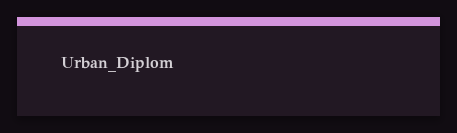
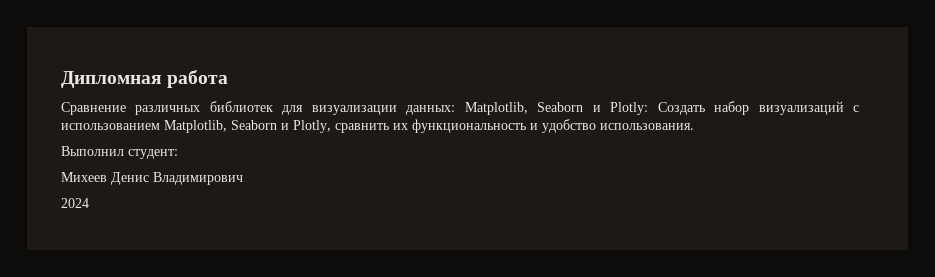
[61,57,174,72] Urban_Diplom -> [61,70,229,88] [61,101,859,115] [61,119,694,133] [61,146,178,159] [61,172,243,185] [61,198,89,208] Дипломная работа // Сравнение различных библиотек для визуализации данных: Matplotlib, Seaborn и Plotly: Создать набор визуализаций с использованием Matplotlib, Seaborn и Plotly, сравнить их функциональность и удобство использования. // Выполнил студент: // Михеев Денис Владимирович // 2024

